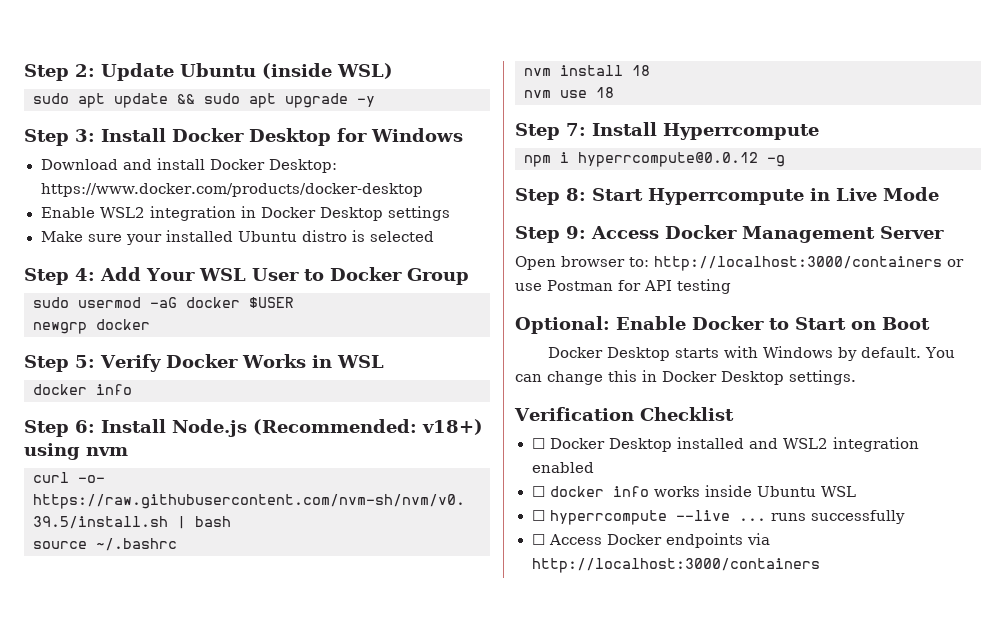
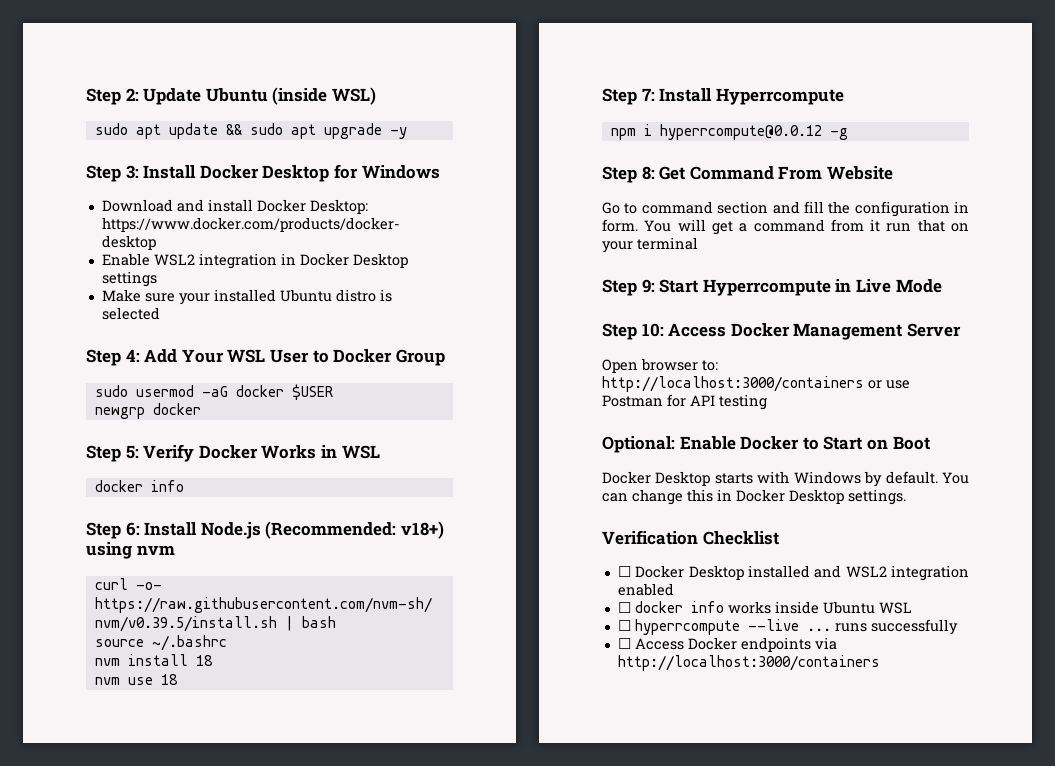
(586, 194) none -> [659,166,893,180] [602,201,969,217] [602,219,969,235] [602,237,698,253] [602,279,655,296] Get Command From Website // Go to command section and fill the configuration in form. You will get a command from it run that on your terminal // Step 9:
[566,226,586,239] 9: -> [641,323,664,337] 10:

